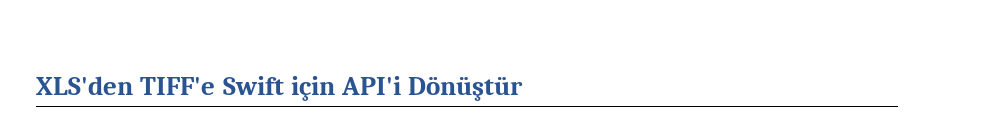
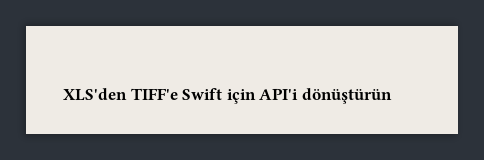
[408,77,524,101] Dönüştür -> [301,88,392,104] dönüştürün

